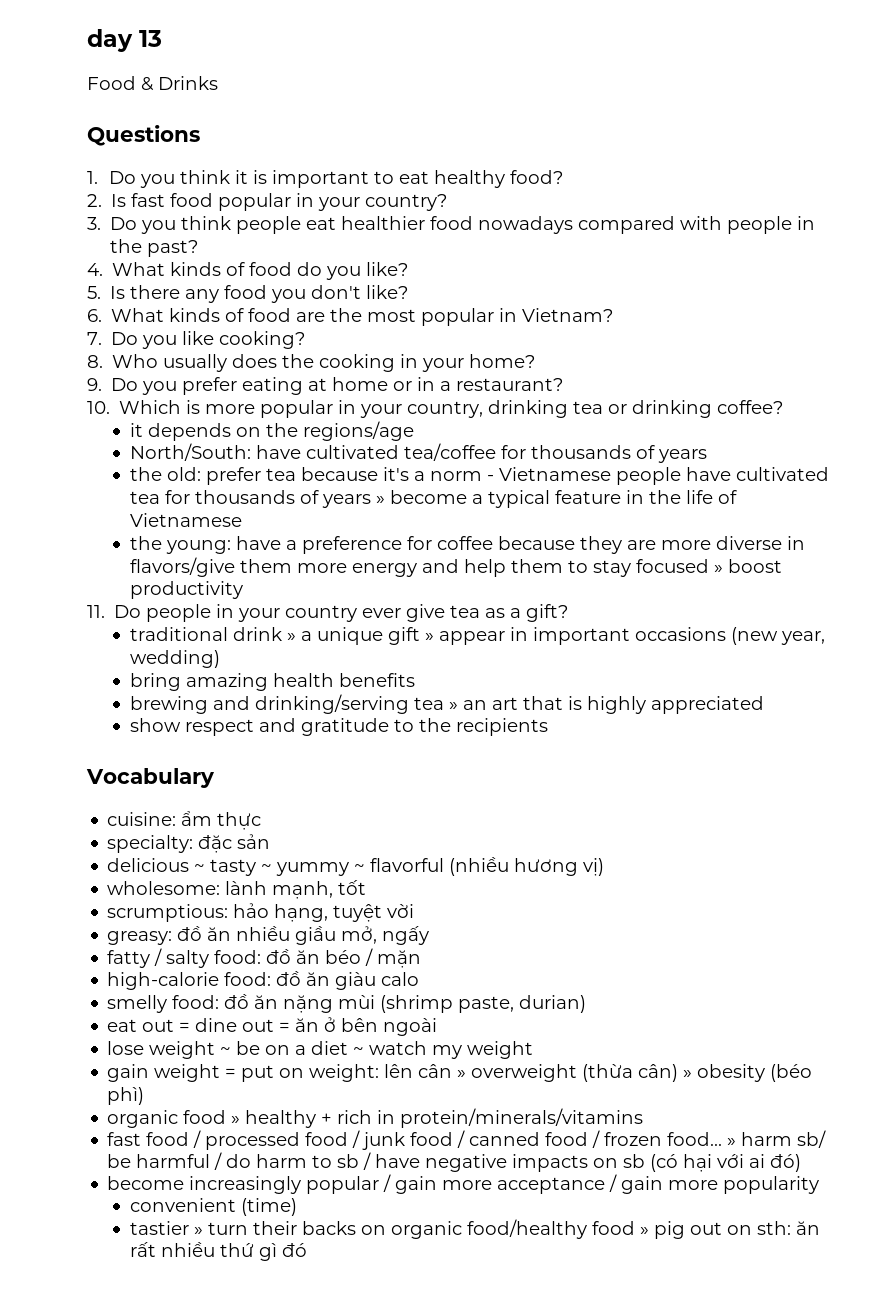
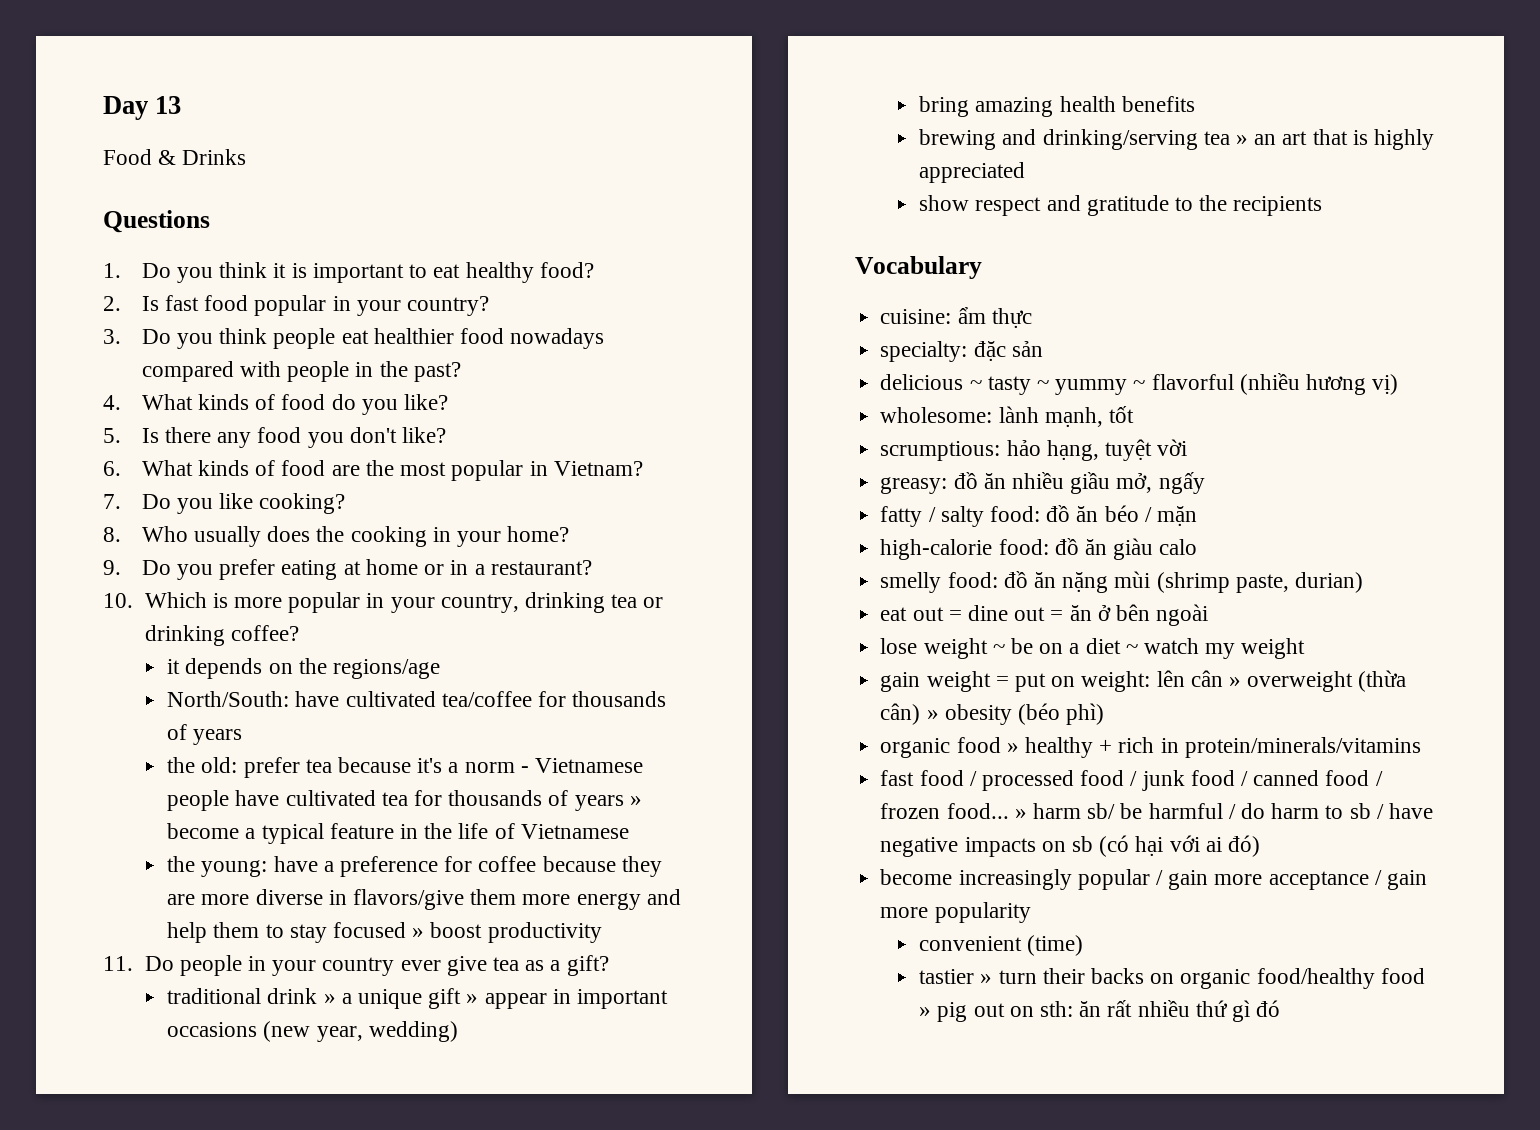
[87,29,133,52] day -> [103,96,148,120] Day

